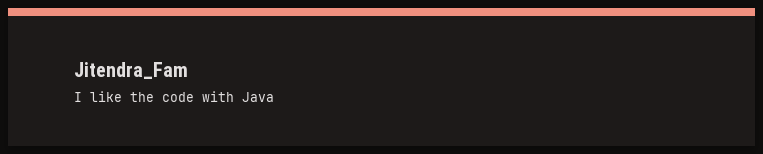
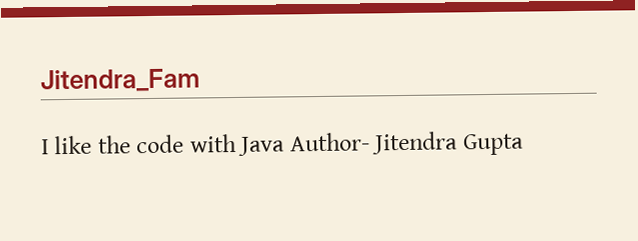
(274, 97) none -> [289,131,524,156] Author- Jitendra Gupta

